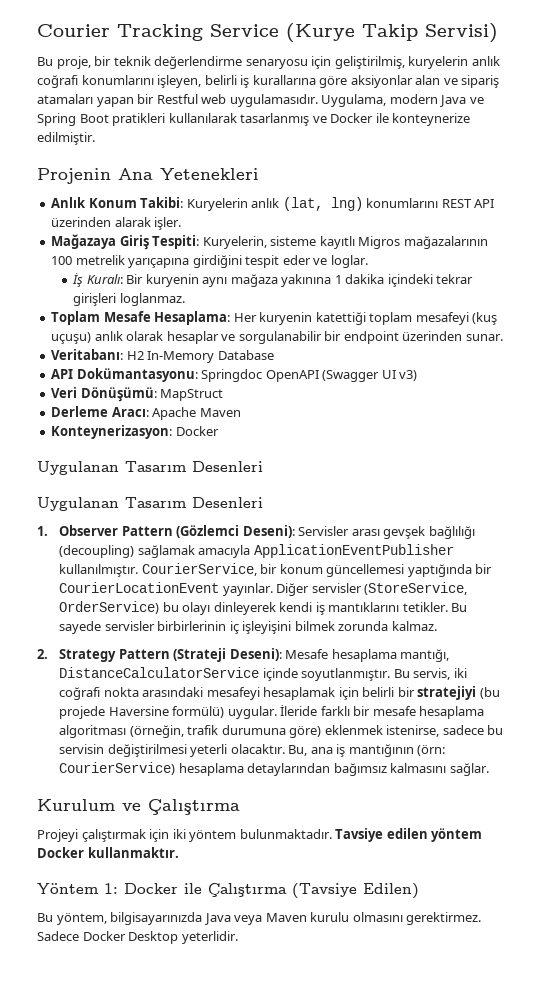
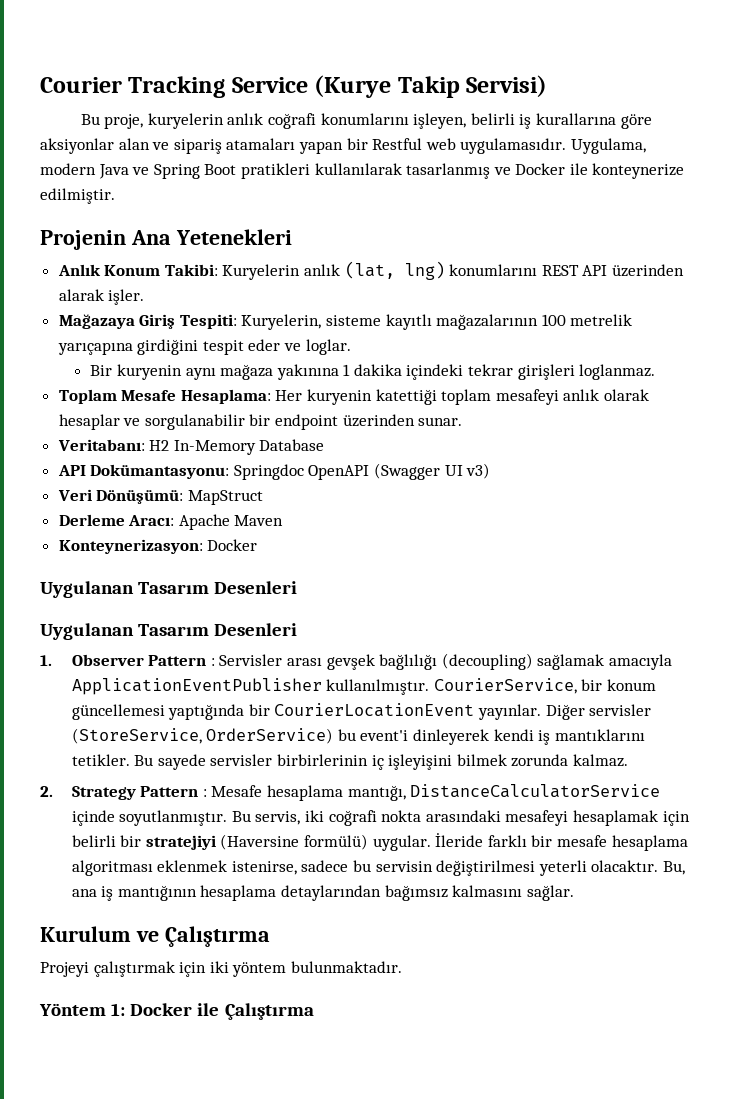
[94,56,405,69] bir teknik değerlendirme senaryosu için geliştirilmiş, -> (144, 121) none
[358,236,401,249] Migros -> (432, 322) none
[72,273,123,287] İş Kuralı: -> (351, 347) none
[472,312,498,325] [51,332,92,344] (kuş uçuşu) -> (559, 397) none
[176,525,295,538] (Gözlemci Deseni): -> [210,658,215,666] :
[182,602,211,615] olayı -> [360,730,409,741] event'i
[173,648,282,662] (Strateji Deseni): -> [202,789,207,797] :
[479,687,500,699] [58,706,169,719] (bu projede Haversine -> [220,834,300,850] (Haversine
[129,725,322,738] (örneğin, trafik durumuna göre) -> (153, 868) none
[417,745,446,756] [58,762,175,775] (örn: CourierService) -> (197, 893) none
[335,828,483,842] [37,847,179,858] Tavsiye edilen yöntem Docker kullanmaktır. -> (402, 967) none
[292,883,419,899] [37,912,482,925] [37,931,238,944] (Tavsiye Edilen) // Bu yöntem, bilgisayarınızda Java veya Maven kurulu olmasını gerektirmez. Sadece Docker Desktop yeterlidir. -> (314, 1011) none

